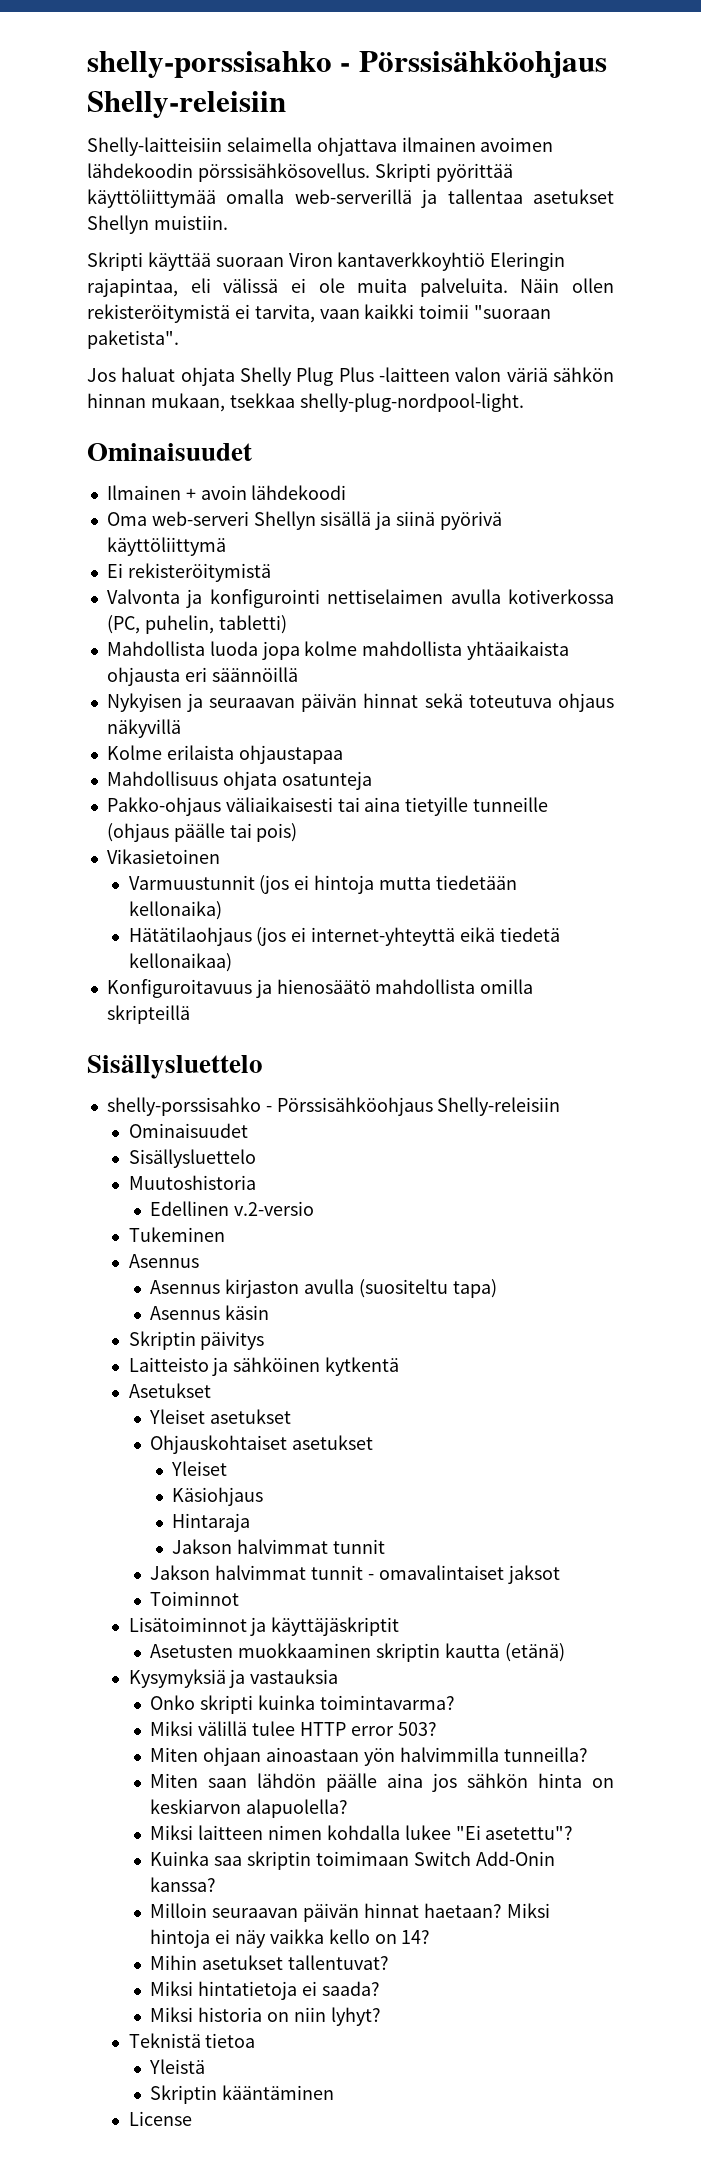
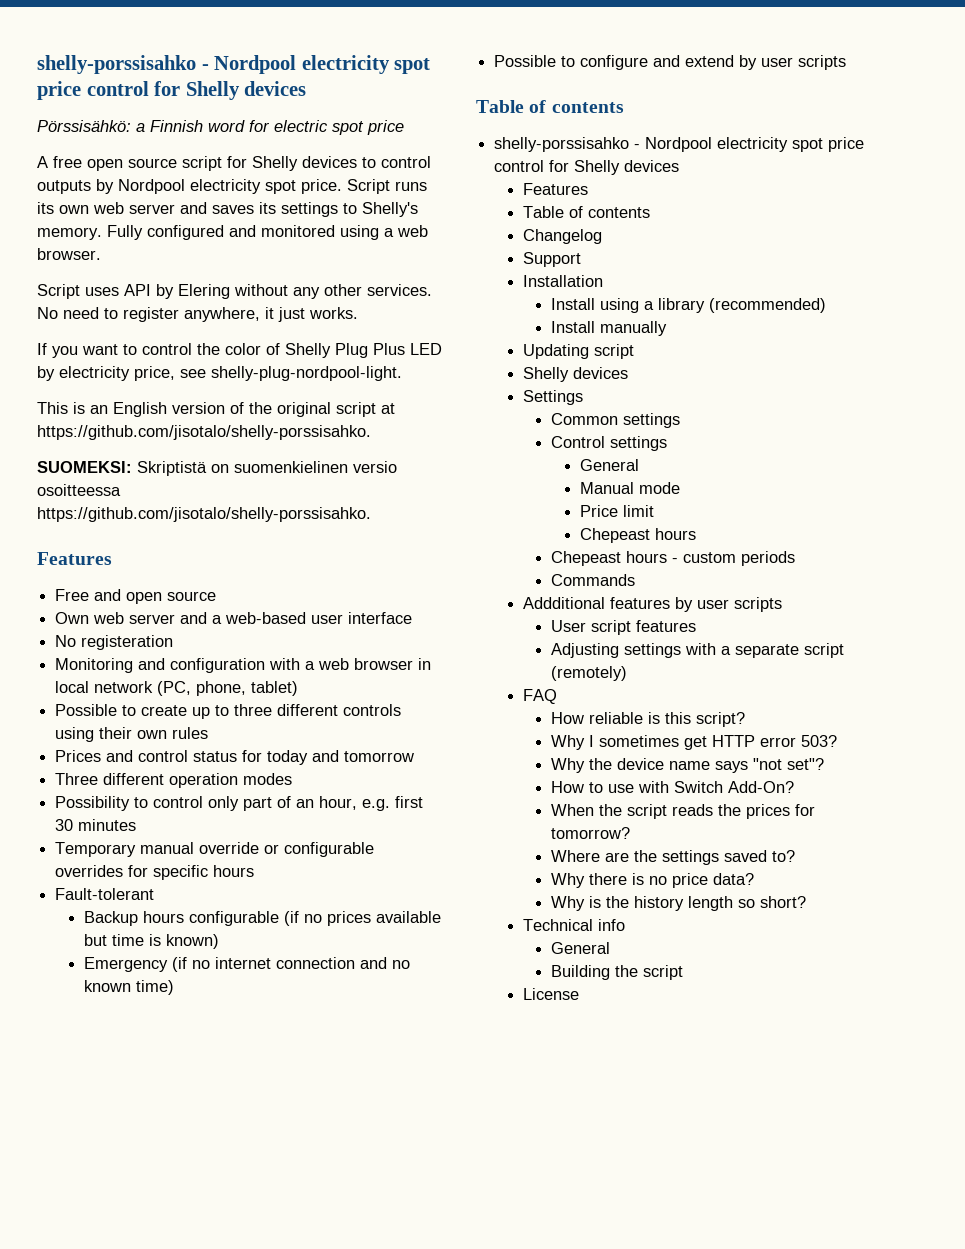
[87,51,607,78] [87,91,286,118] [87,137,554,156] [87,163,513,182] [87,189,614,208] [87,215,228,234] [87,252,566,271] [87,278,614,297] [87,304,552,323] [87,330,179,349] [87,367,614,386] [87,393,524,412] [87,443,252,461] [106,485,347,500] [106,511,502,530] [106,537,226,556] [106,563,271,582] [106,589,614,608] [106,615,287,634] [106,641,570,660] [106,667,298,686] [106,693,614,712] [106,719,181,738] [106,745,343,764] [106,771,372,790] [106,797,549,816] [106,823,298,842] [106,849,220,864] [128,875,517,894] [128,901,222,920] [128,927,560,946] [128,953,232,972] [106,979,534,998] [106,1005,190,1024] [87,1055,263,1079] [106,1097,561,1116] [128,1123,248,1138] [128,1149,256,1168] [128,1175,256,1190] [150,1201,315,1216] [128,1227,225,1242] [128,1254,199,1268] [150,1279,497,1298] [150,1305,270,1320] [128,1331,265,1350] [128,1357,400,1376] [128,1383,211,1398] [149,1409,292,1424] [150,1435,374,1454] [170,1461,227,1476] [171,1487,263,1506] [171,1513,250,1532] [171,1539,385,1554] [150,1565,560,1584] [150,1591,240,1606] [128,1617,400,1636] [150,1643,565,1662] [128,1669,339,1688] [150,1695,455,1714] [150,1721,437,1736] [150,1747,588,1766] [150,1773,614,1792] [150,1799,349,1818] [150,1825,574,1840] [150,1851,555,1870] [150,1877,217,1892] [150,1903,550,1922] [150,1929,431,1948] [150,1955,389,1970] [150,1981,380,2000] [150,2007,381,2026] [128,2033,256,2048] [149,2059,206,2074] [150,2085,335,2104] shelly-porssisahko - Pörssisähköohjaus Shelly-releisiin // Shelly-laitteisiin selaimella ohjattava ilmainen avoimen lähdekoodin pörssisähkösovellus. Skripti pyörittää käyttöliittymää omalla web-serverillä ja tallentaa asetukset Shellyn muistiin. // Skripti käyttää suoraan Viron kantaverkkoyhtiö Eleringin rajapintaa, eli välissä ei ole muita palveluita. Näin ollen rekisteröitymistä ei tarvita, vaan kaikki toimii "suoraan paketista". // Jos haluat ohjata Shelly Plug Plus -laitteen valon väriä sähkön hinnan mukaan, tsekkaa shelly-plug-nordpool-light. // Ominaisuudet // Ilmainen + avoin lähdekoodi // Oma web-serveri Shellyn sisällä ja siinä pyörivä käyttöliittymä // Ei rekisteröitymistä // Valvonta ja konfigurointi nettiselaimen avulla kotiverkossa (PC, puhelin, tabletti) // Mahdollista luoda jopa kolme mahdollista yhtäaikaista ohjausta eri säännöillä // Nykyisen ja seuraavan päivän hinnat sekä toteutuva ohjaus näkyvillä // Kolme erilaista ohjaustapaa // Mahdollisuus ohjata osatunteja // Pakko-ohjaus väliaikaisesti tai aina tietyille tunneille (ohjaus päälle tai pois) // Vikasietoinen // Varmuustunnit (jos ei hintoja mutta tiedetään kellonaika) // Hätätilaohjaus (jos ei internet-yhteyttä eikä tiedetä kellonaikaa) // Konfiguroitavuus ja hienosäätö mahdollista omilla skripteillä // Sisällysluettelo // shelly-porssisahko - Pörssisähköohjaus Shelly-releisiin // Ominaisuudet // Sisällysluettelo // Muutoshistoria // Edellinen v.2-versio // Tukeminen // Asennus // Asennus kirjaston avulla (suositeltu tapa) // Asennus käsin // Skriptin päivitys // Laitteisto ja sähköinen kytkentä // Asetukset // Yleiset asetukset // Ohjauskohtaiset asetukset // Yleiset // Käsiohjaus // Hintaraja // Jakson halvimmat tunnit // Jakson halvimmat tunnit - omavalintaiset jaksot // Toiminnot // Lisätoiminnot ja käyttäjäskriptit // Asetusten muokkaaminen skriptin kautta (etänä) // Kysymyksiä ja vastauksia // Onko skripti kuinka toimintavarma? // Miksi välillä tulee HTTP error 503? // Miten ohjaan ainoastaan yön halvimmilla tunneilla? // Miten saan lähdön päälle aina jos sähkön hinta on keskiarvon alapuolella? // Miksi laitteen nimen kohdalla lukee "Ei asetettu"? // Kuinka saa skriptin toimimaan Switch Add-Onin kanssa? // Milloin seuraavan päivän hinnat haetaan? Miksi hintoja ei näy vaikka kello on 14? // Mihin asetukset tallentuvat? // Miksi hintatietoja ei saada? // Miksi historia on niin lyhyt? // Teknistä tietoa // Yleistä // Skriptin kääntäminen -> [37,55,431,74] [37,81,307,100] [37,120,404,135] [37,156,431,171] [37,179,427,194] [37,202,418,217] [37,225,428,240] [37,248,101,260] [37,284,432,299] [37,307,358,322] [37,343,442,358] [37,366,402,381] [37,402,395,417] [37,425,371,440] [37,461,397,476] [37,484,121,496] [37,507,371,522] [37,552,112,565] [55,589,217,604] [55,612,413,624] [55,635,174,650] [55,658,432,673] [55,681,299,696] [55,704,402,719] [55,727,209,742] [55,750,415,765] [55,773,293,788] [55,796,424,811] [55,819,137,831] [55,842,375,857] [55,865,255,880] [55,888,155,900] [83,911,441,926] [83,934,219,949] [83,957,410,972] [83,980,174,995] [494,55,847,70] [476,100,624,113] [494,137,865,152] [494,160,680,175] [522,183,588,195] [522,206,650,218] [522,229,602,244] [522,252,581,267] [522,275,603,287] [551,298,827,313] [551,321,668,336] [522,344,634,359] [522,367,628,382] [522,390,583,405] [551,413,681,428] [551,436,668,451] [579,459,639,471] [579,482,680,494] [579,505,654,517] [579,528,696,543] [551,551,796,566] [551,574,636,586] [522,597,782,612] [551,620,697,635] [551,643,845,658] [551,666,628,681] [522,689,557,704] [551,712,746,727] [551,735,838,750] [551,758,825,773] [551,781,795,793] [551,804,816,819] [551,827,631,839] [551,850,796,865] [551,873,755,888] [551,896,807,911] [522,919,625,931] [551,942,611,954] [551,965,684,980] shelly-porssisahko - Nordpool electricity spot price control for Shelly devices // Pörssisähkö: a Finnish word for electric spot price // A free open source script for Shelly devices to control outputs by Nordpool electricity spot price. Script runs its own web server and saves its settings to Shelly's memory. Fully configured and monitored using a web browser. // Script uses API by Elering without any other services. No need to register anywhere, it just works. // If you want to control the color of Shelly Plug Plus LED by electricity price, see shelly-plug-nordpool-light. // This is an English version of the original script at https://github.com/jisotalo/shelly-porssisahko. // SUOMEKSI: Skriptistä on suomenkielinen versio osoitteessa https://github.com/jisotalo/shelly-porssisahko. // Features // Free and open source // Own web server and a web-based user interface // No registeration // Monitoring and configuration with a web browser in local network (PC, phone, tablet) // Possible to create up to three different controls using their own rules // Prices and control status for today and tomorrow // Three different operation modes // Possibility to control only part of an hour, e.g. first 30 minutes // Temporary manual override or configurable overrides for specific hours // Fault-tolerant // Backup hours configurable (if no prices available but time is known) // Emergency (if no internet connection and no known time) // Possible to configure and extend by user scripts // Table of contents // shelly-porssisahko - Nordpool electricity spot price control for Shelly devices // Features // Table of contents // Changelog // Support // Installation // Install using a library (recommended) // Install manually // Updating script // Shelly devices // Settings // Common settings // Control settings // General // Manual mode // Price limit // Chepeast hours // Chepeast hours - custom periods // Commands // Addditional features by user scripts // User script features // Adjusting settings with a separate script (remotely) // FAQ // How reliable is this script? // Why I sometimes get HTTP error 503? // Why the device name says "not set"? // How to use with Switch Add-On? // When the script reads the prices for tomorrow? // Where are the settings saved to? // Why there is no price data? // Why is the history length so short? // Technical info // General // Building the script

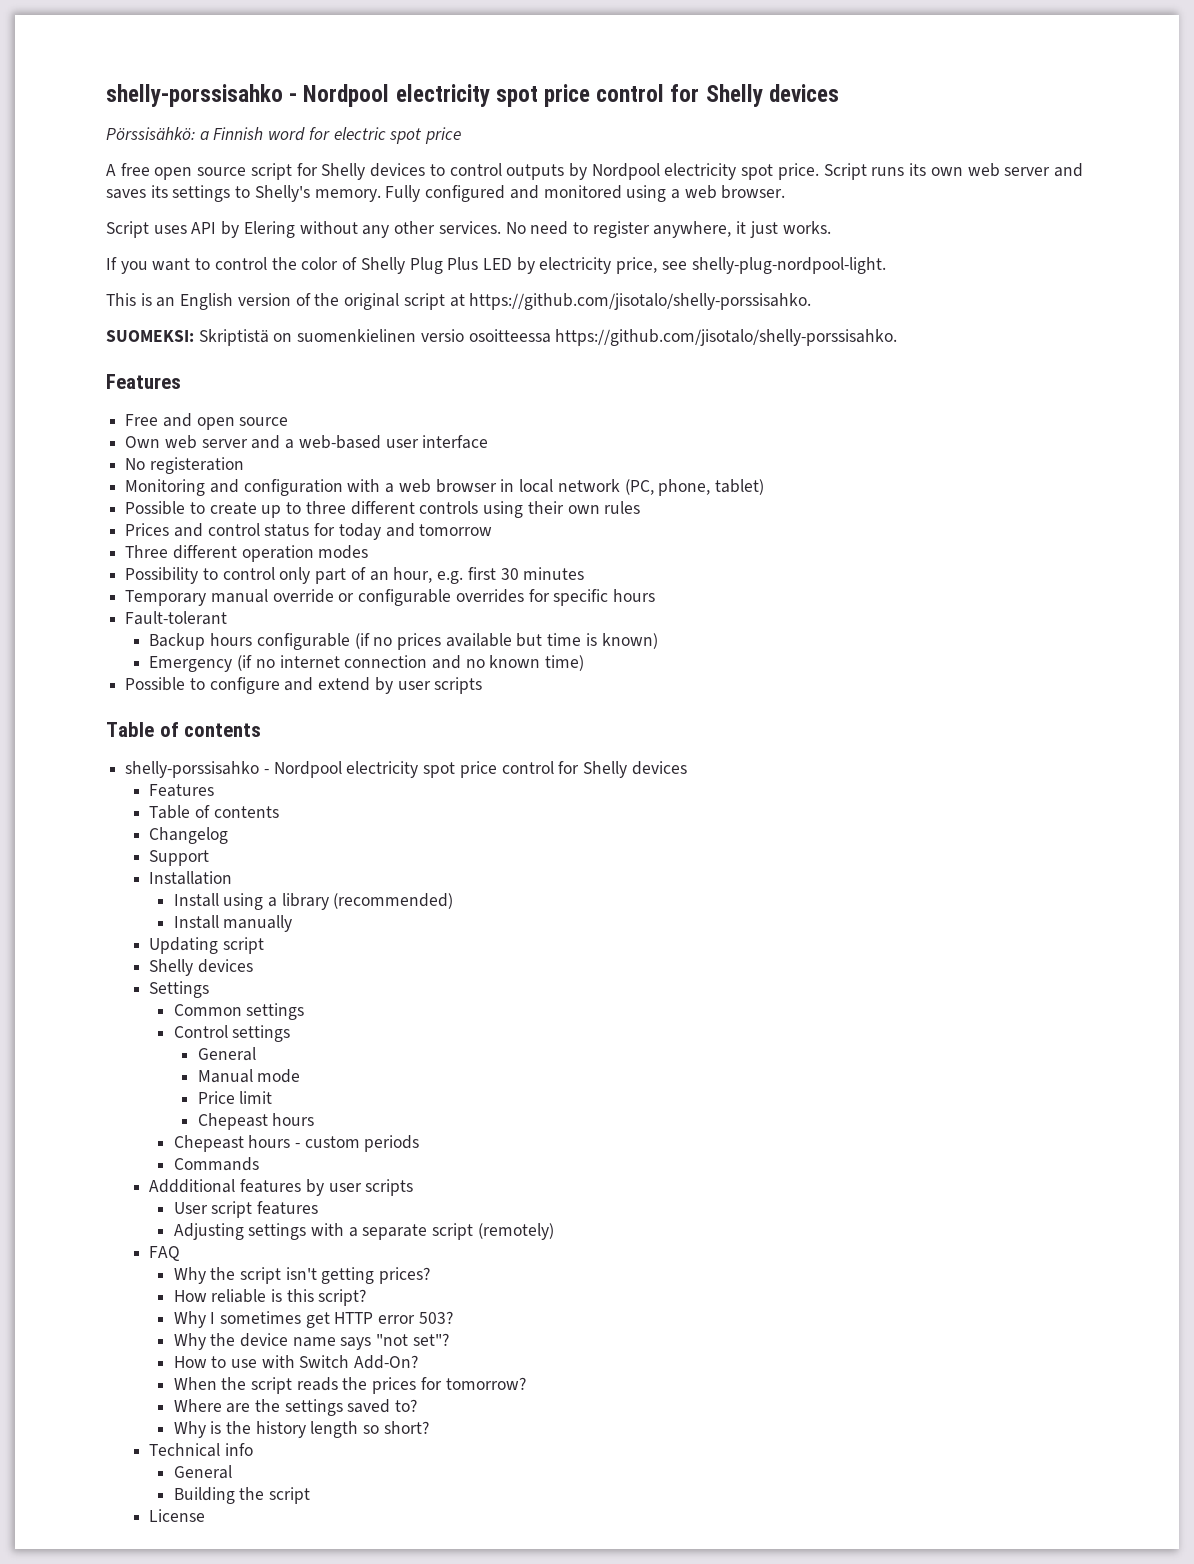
(557, 696) none -> [173,1267,431,1284] // Why the script isn't getting prices?
[551,873,755,888] // Why there is no price data? -> (418, 1405) none

